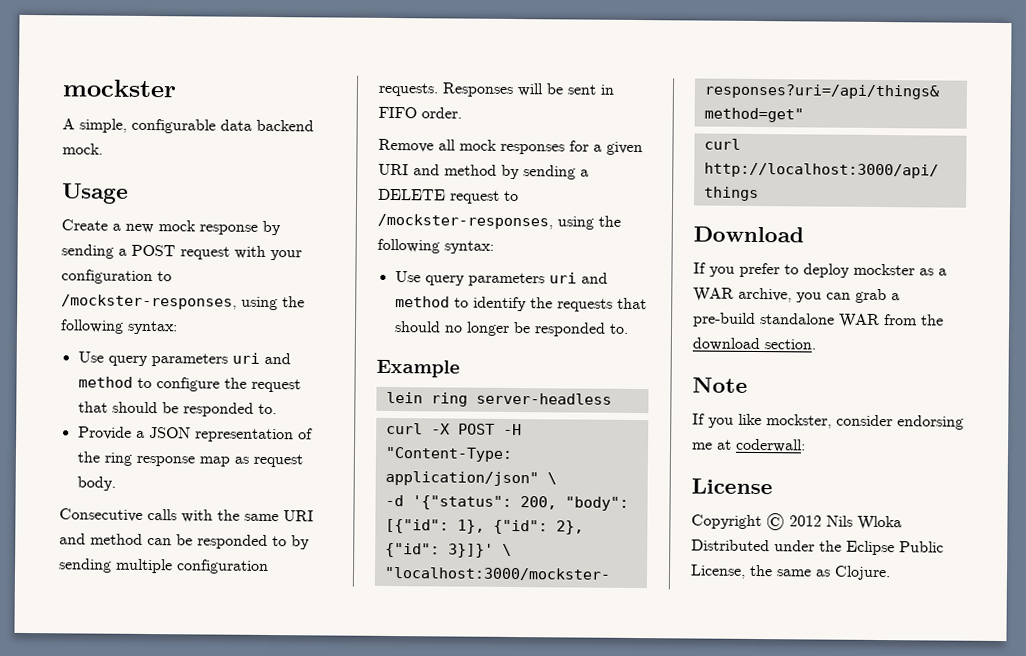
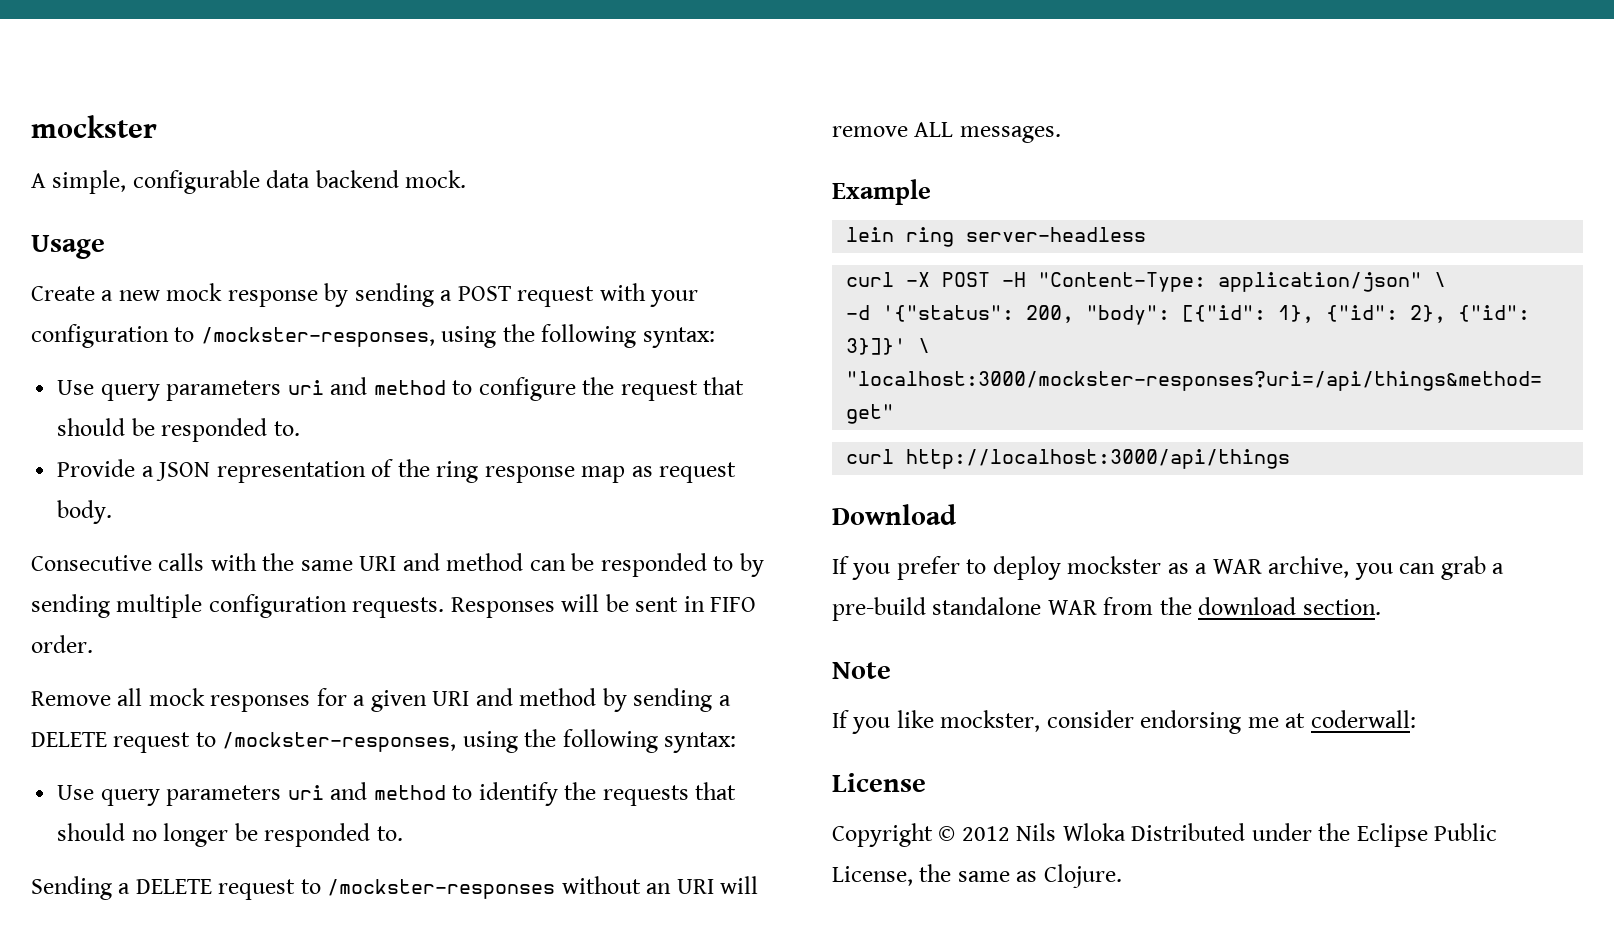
(629, 328) none -> [31,876,759,900] [832,122,1061,143] // Sending a DELETE request to /mockster-responses without an URI will remove ALL messages.

